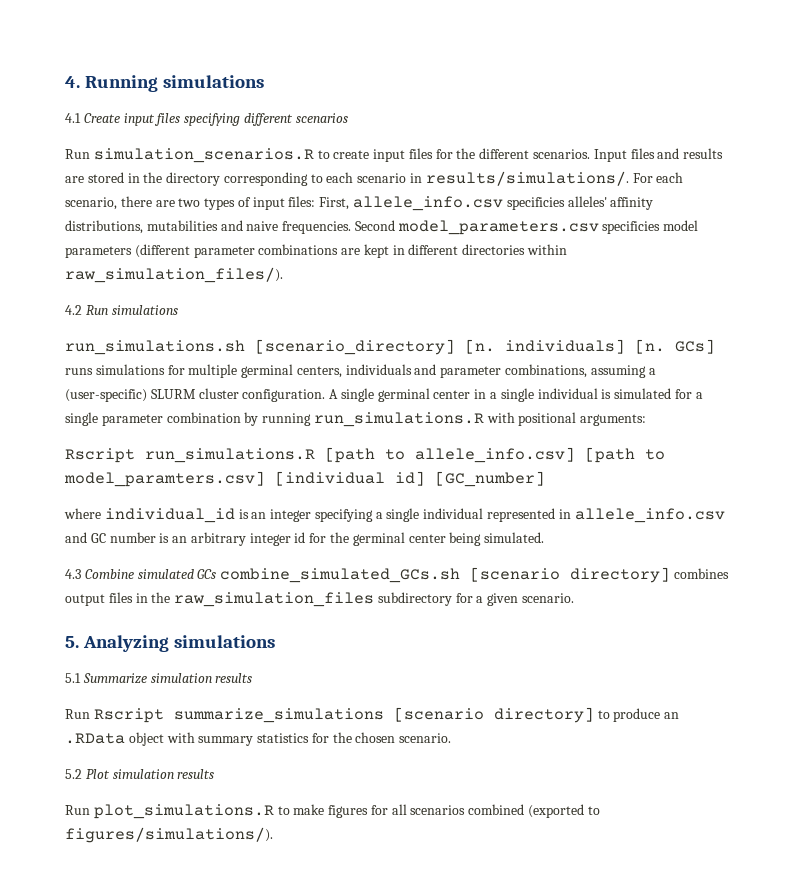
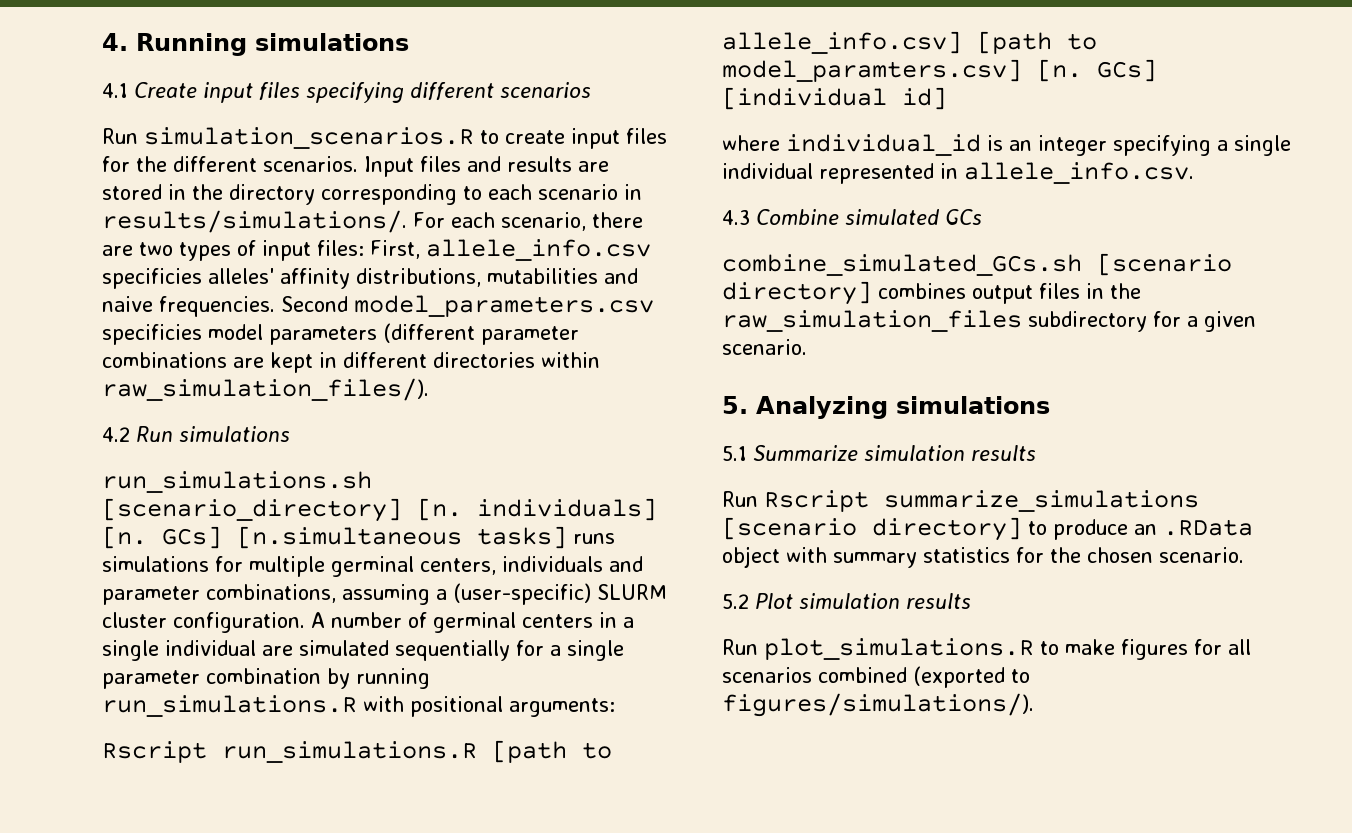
(715, 346) none -> [237,526,567,549] [n.simultaneous tasks]
[340,388,471,402] single germinal center -> [331,612,593,633] number of germinal centers
[601,388,672,399] is simulated -> [262,640,510,661] are simulated sequentially
(265, 479) none -> [1037,59,1157,82] [n. GCs]
[435,471,545,487] [GC_number] -> (947, 98) none
[574,508,725,523] [65,532,545,546] allele_info.csv and GC number is an arbitrary integer id for the germinal center being simulated. -> [964,162,1194,184] allele_info.csv.
(217, 574) none -> (982, 217) //

